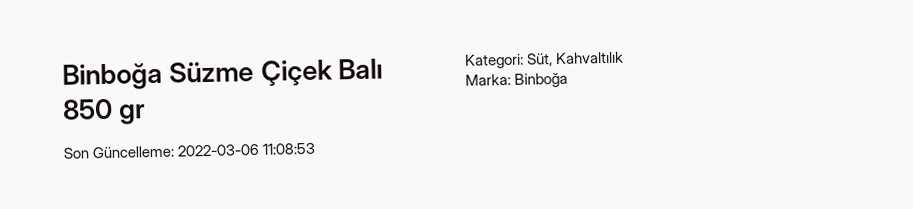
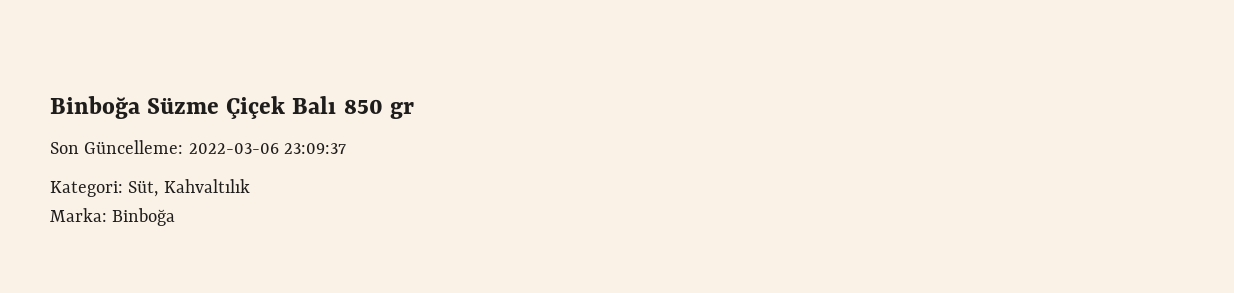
[262,142,316,155] 11:08:53 -> [283,143,346,154] 23:09:37

